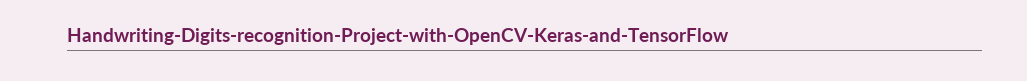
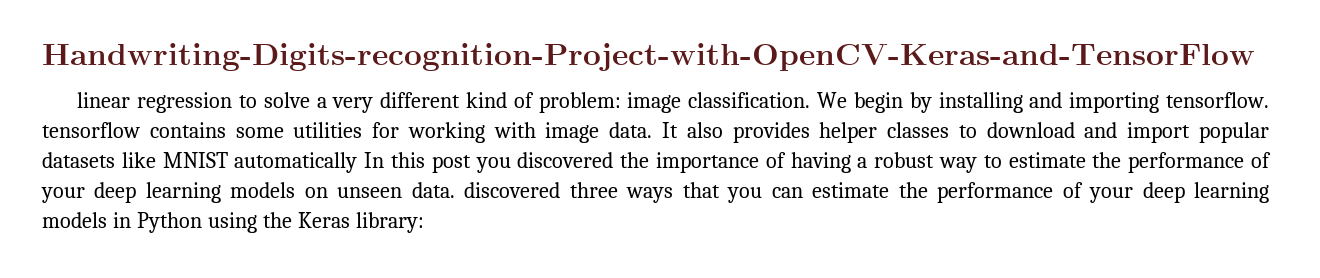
(729, 36) none -> [77,92,1270,113] [42,122,1270,143] [42,152,1271,173] [41,182,1269,203] [42,212,424,233] // linear regression to solve a very different kind of problem: image classification. We begin by installing and importing tensorflow. tensorflow contains some utilities for working with image data. It also provides helper classes to download and import popular datasets like MNIST automatically In this post you discovered the importance of having a robust way to estimate the performance of your deep learning models on unseen data. discovered three ways that you can estimate the performance of your deep learning models in Python using the Keras library:

